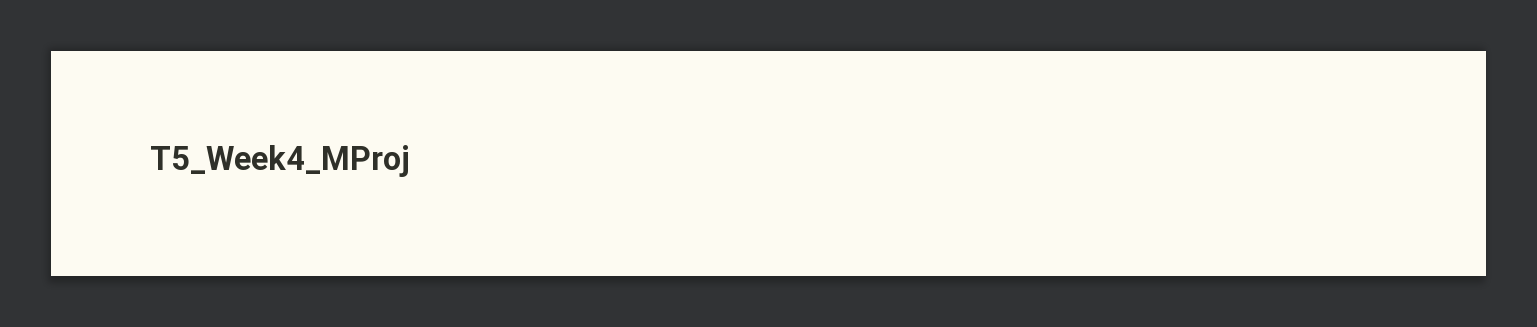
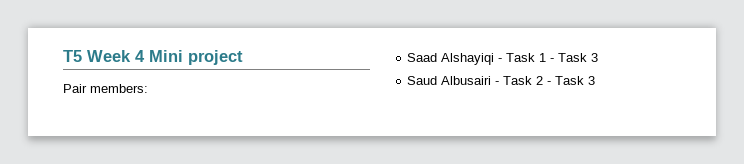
[150,145,410,177] T5_Week4_MProj -> [63,50,243,65] [63,84,148,93] [407,53,599,65] [407,76,596,85] T5 Week 4 Mini project // Pair members: // Saad Alshayiqi - Task 1 - Task 3 // Saud Albusairi - Task 2 - Task 3

